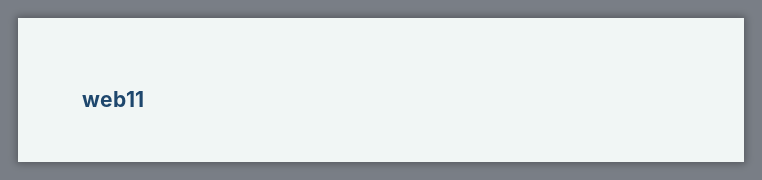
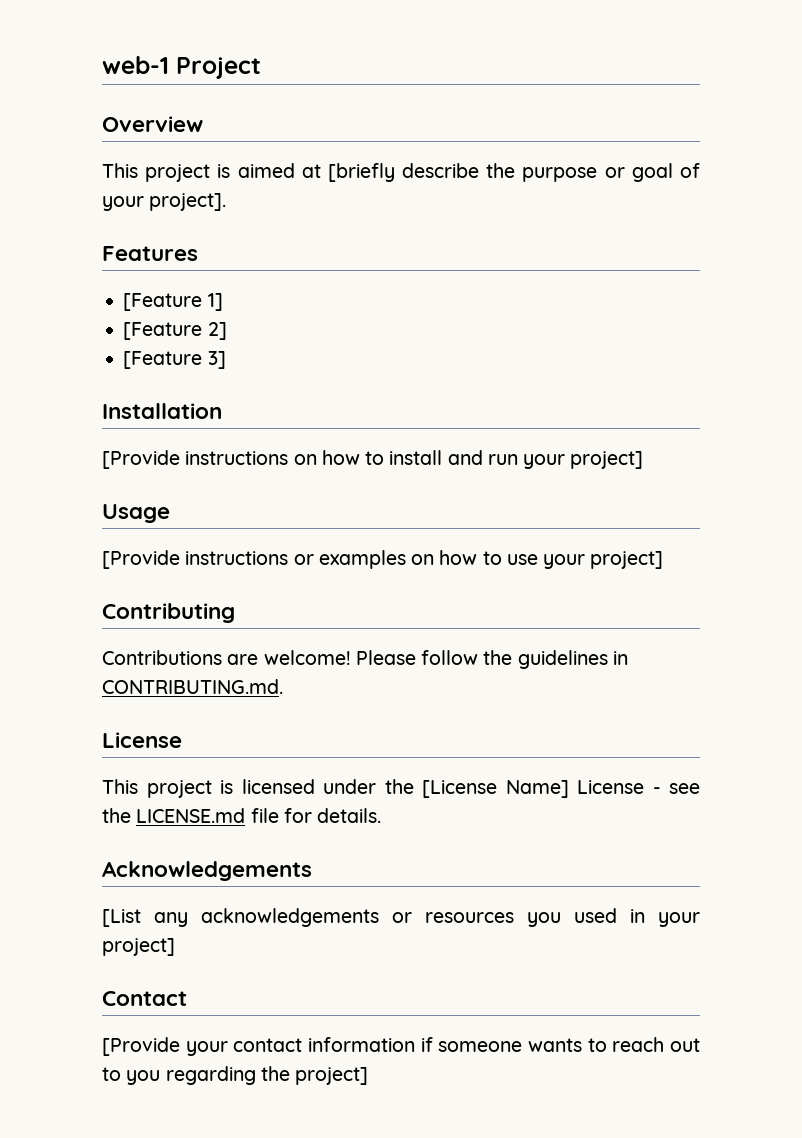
[82,91,144,107] web11 -> [102,56,261,79] [102,116,203,132] [102,163,700,182] [102,193,227,211] [102,246,198,261] [123,293,223,311] [123,322,227,340] [123,351,226,369] [102,403,222,419] [102,450,644,469] [102,504,170,523] [102,550,664,569] [102,603,235,623] [102,650,628,669] [102,679,283,694] [102,732,182,748] [102,779,700,798] [102,808,382,823] [102,861,312,881] [102,908,700,927] [102,938,175,956] [102,991,187,1006] [102,1037,701,1056] [102,1066,369,1085] web-1 Project // Overview // This project is aimed at [briefly describe the purpose or goal of your project]. // Features // [Feature 1] // [Feature 2] // [Feature 3] // Installation // [Provide instructions on how to install and run your project] // Usage // [Provide instructions or examples on how to use your project] // Contributing // Contributions are welcome! Please follow the guidelines in CONTRIBUTING.md. // License // This project is licensed under the [License Name] License - see the LICENSE.md file for details. // Acknowledgements // [List any acknowledgements or resources you used in your project] // Contact // [Provide your contact information if someone wants to reach out to you regarding the project]

